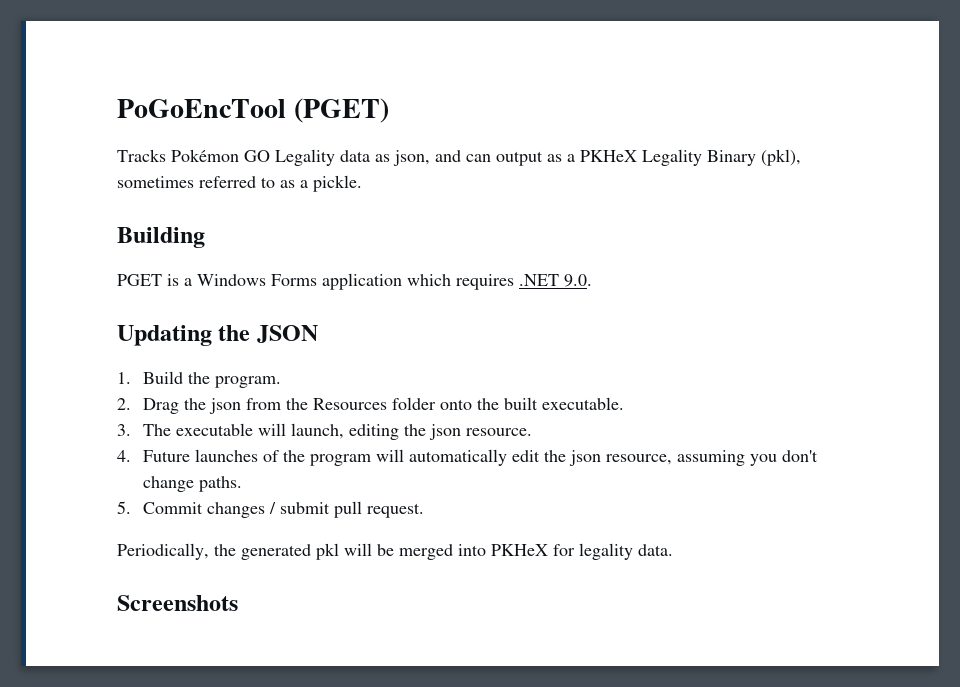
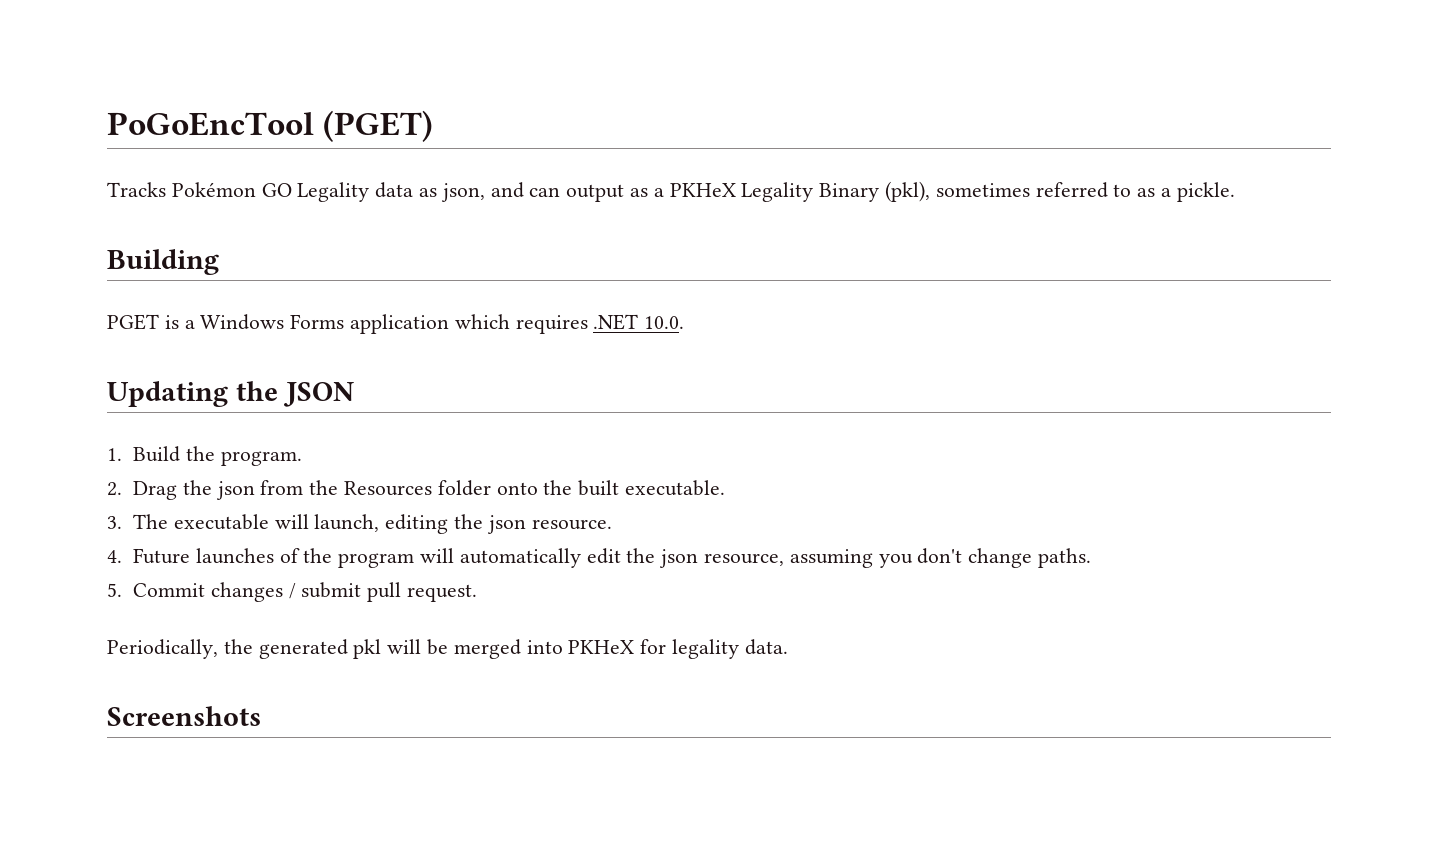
[564,274,592,287] 9.0. -> [644,316,685,329] 10.0.

